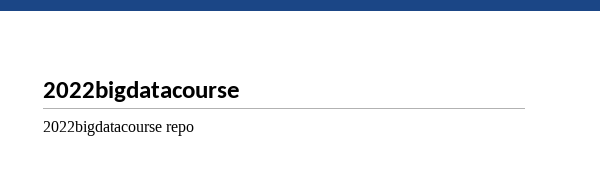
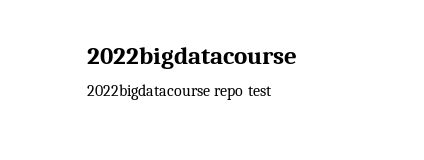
(195, 130) none -> [247,86,272,96] test

